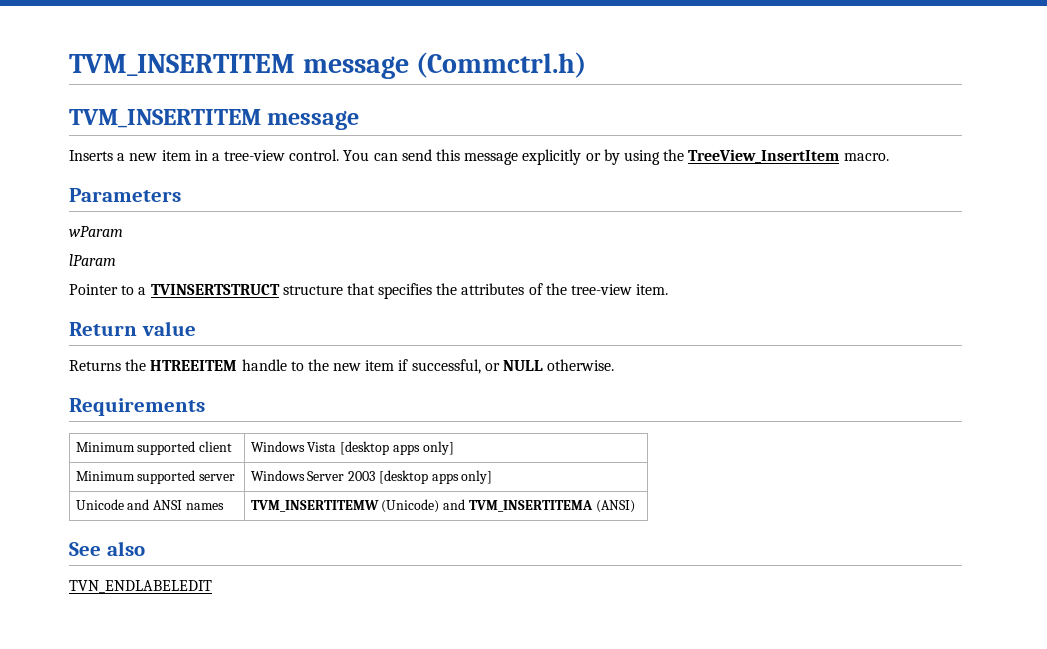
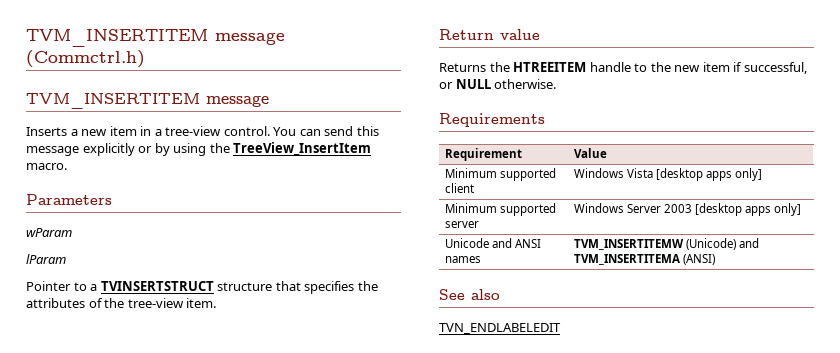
(205, 407) none -> [444,148,522,161] [573,148,607,158] // Requirement | Value

